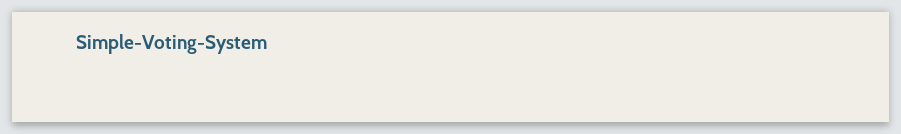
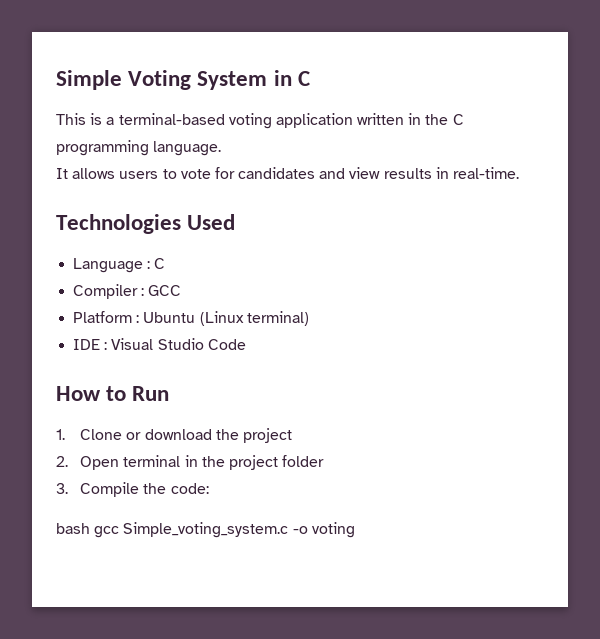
[76,34,267,54] Simple-Voting-System -> [56,70,310,90] [56,113,464,129] [56,140,222,156] [56,167,520,179] [56,214,236,234] [73,258,166,273] [73,284,182,299] [73,311,309,326] [73,338,246,350] [56,386,170,401] [56,428,293,443] [56,455,325,470] [56,482,209,497] [56,522,355,538] Simple Voting System in C // This is a terminal-based voting application written in the C programming language. // It allows users to vote for candidates and view results in real-time. // Technologies Used // Language : C // Compiler : GCC // Platform : Ubuntu (Linux terminal) // IDE : Visual Studio Code // How to Run // 1. Clone or download the project // 2. Open terminal in the project folder // 3. Compile the code: // bash gcc Simple_voting_system.c -o voting

